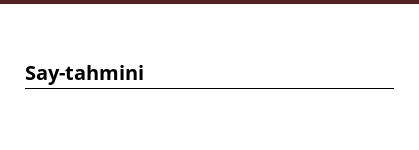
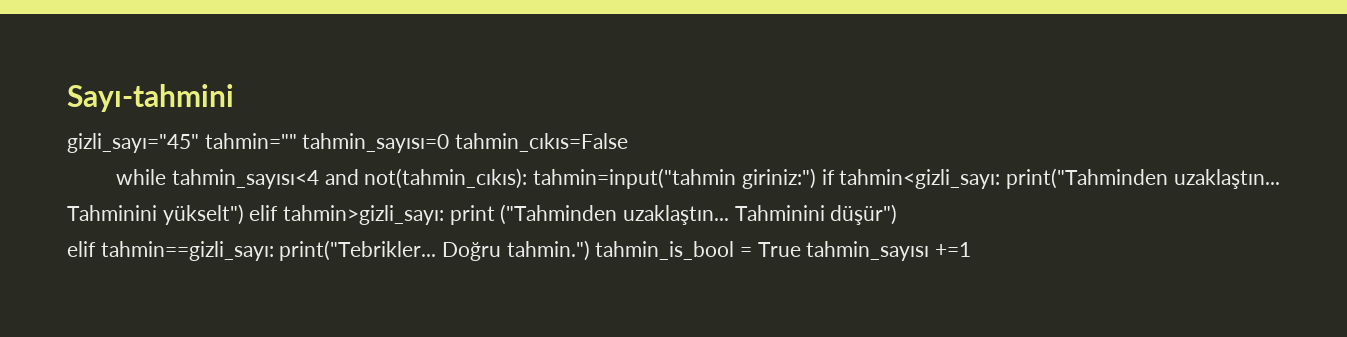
[25,65,144,85] Say-tahmini -> [67,84,234,112] [67,133,629,153] [116,168,1280,189] [67,204,898,225] [67,240,972,261] Sayı-tahmini // gizli_sayı="45" tahmin="" tahmin_sayısı=0 tahmin_cıkıs=False // while tahmin_sayısı<4 and not(tahmin_cıkıs): tahmin=input("tahmin giriniz:") if tahmin<gizli_sayı: print("Tahminden uzaklaştın... Tahminini yükselt") elif tahmin>gizli_sayı: print ("Tahminden uzaklaştın... Tahminini düşür") // elif tahmin==gizli_sayı: print("Tebrikler... Doğru tahmin.") tahmin_is_bool = True tahmin_sayısı +=1

